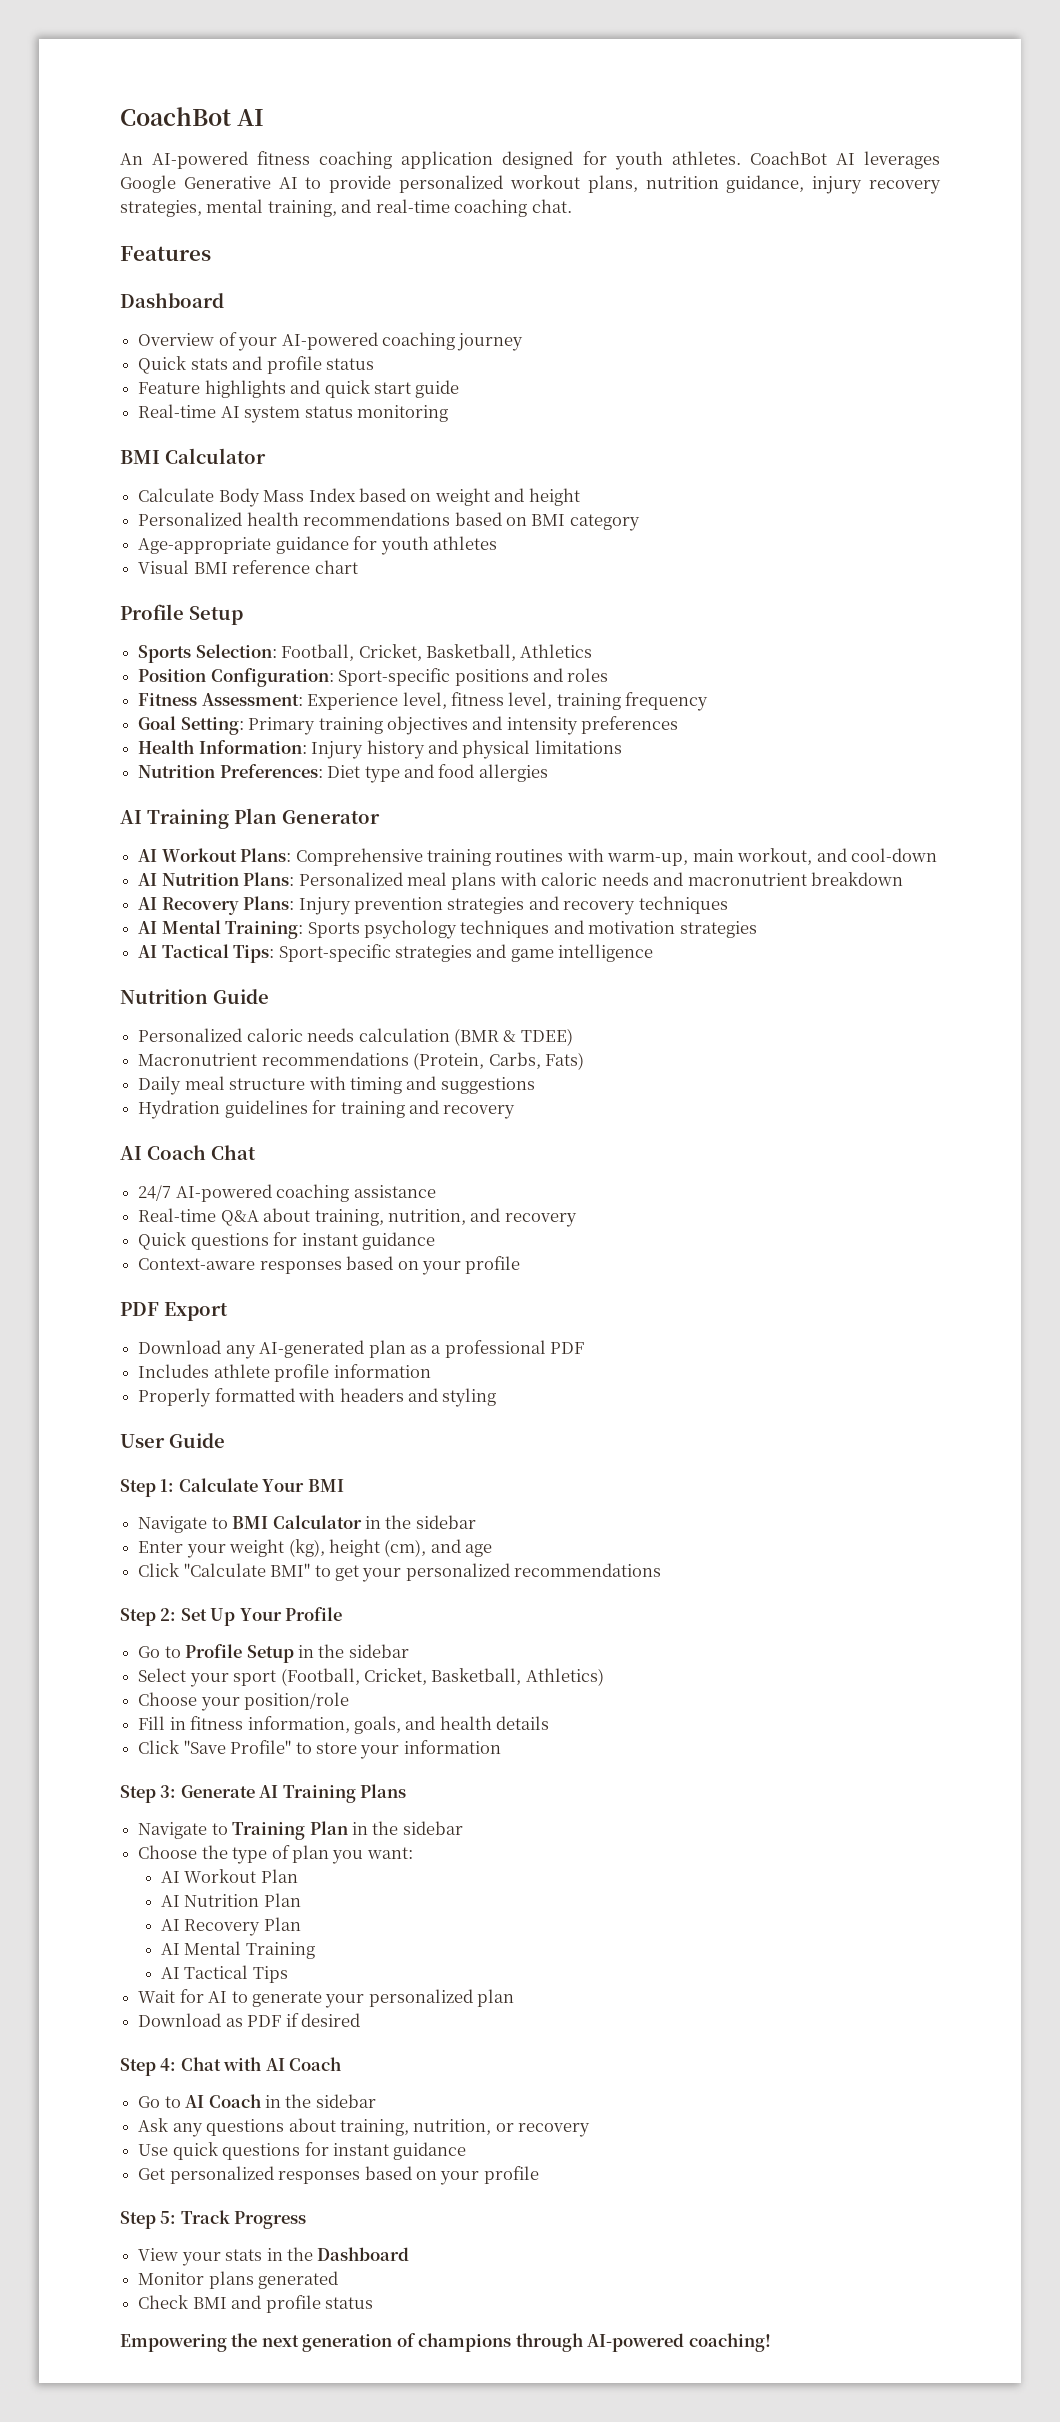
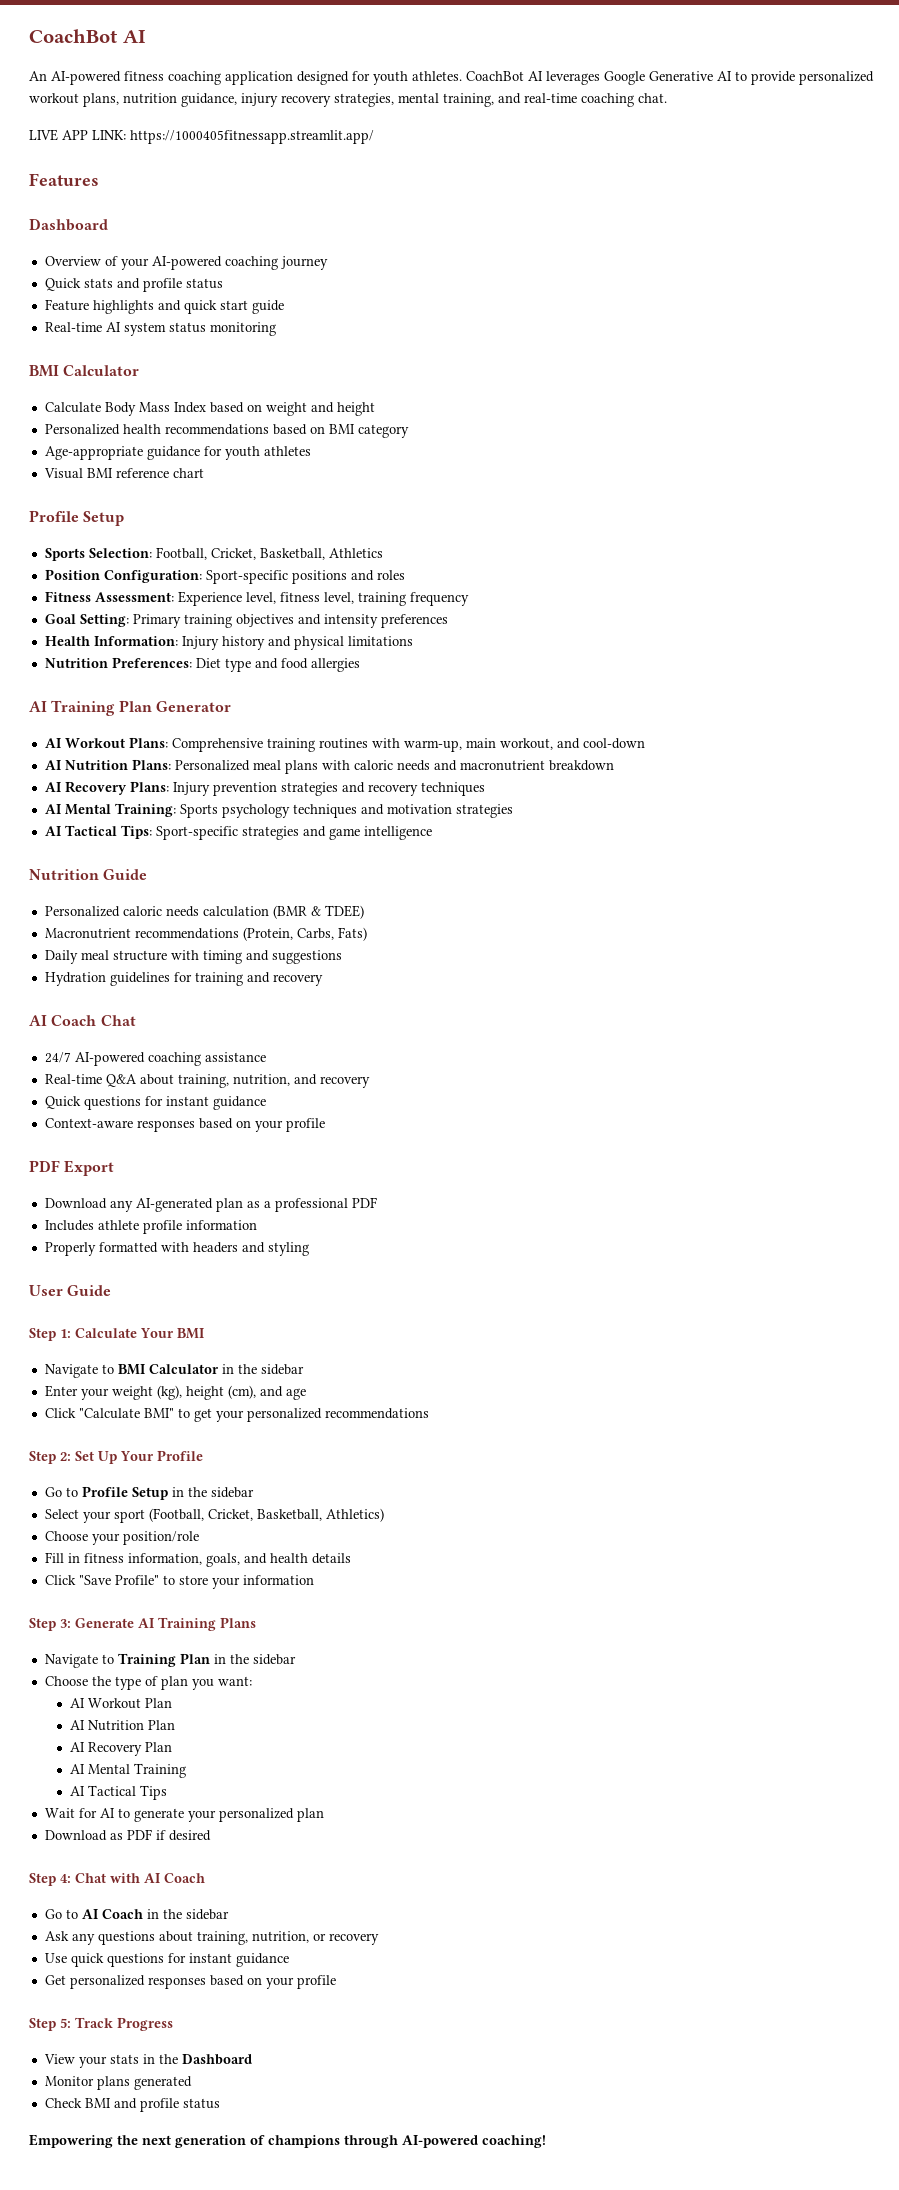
(572, 206) none -> [29,129,374,144] // LIVE APP LINK: https://1000405fitnessapp.streamlit.app/

